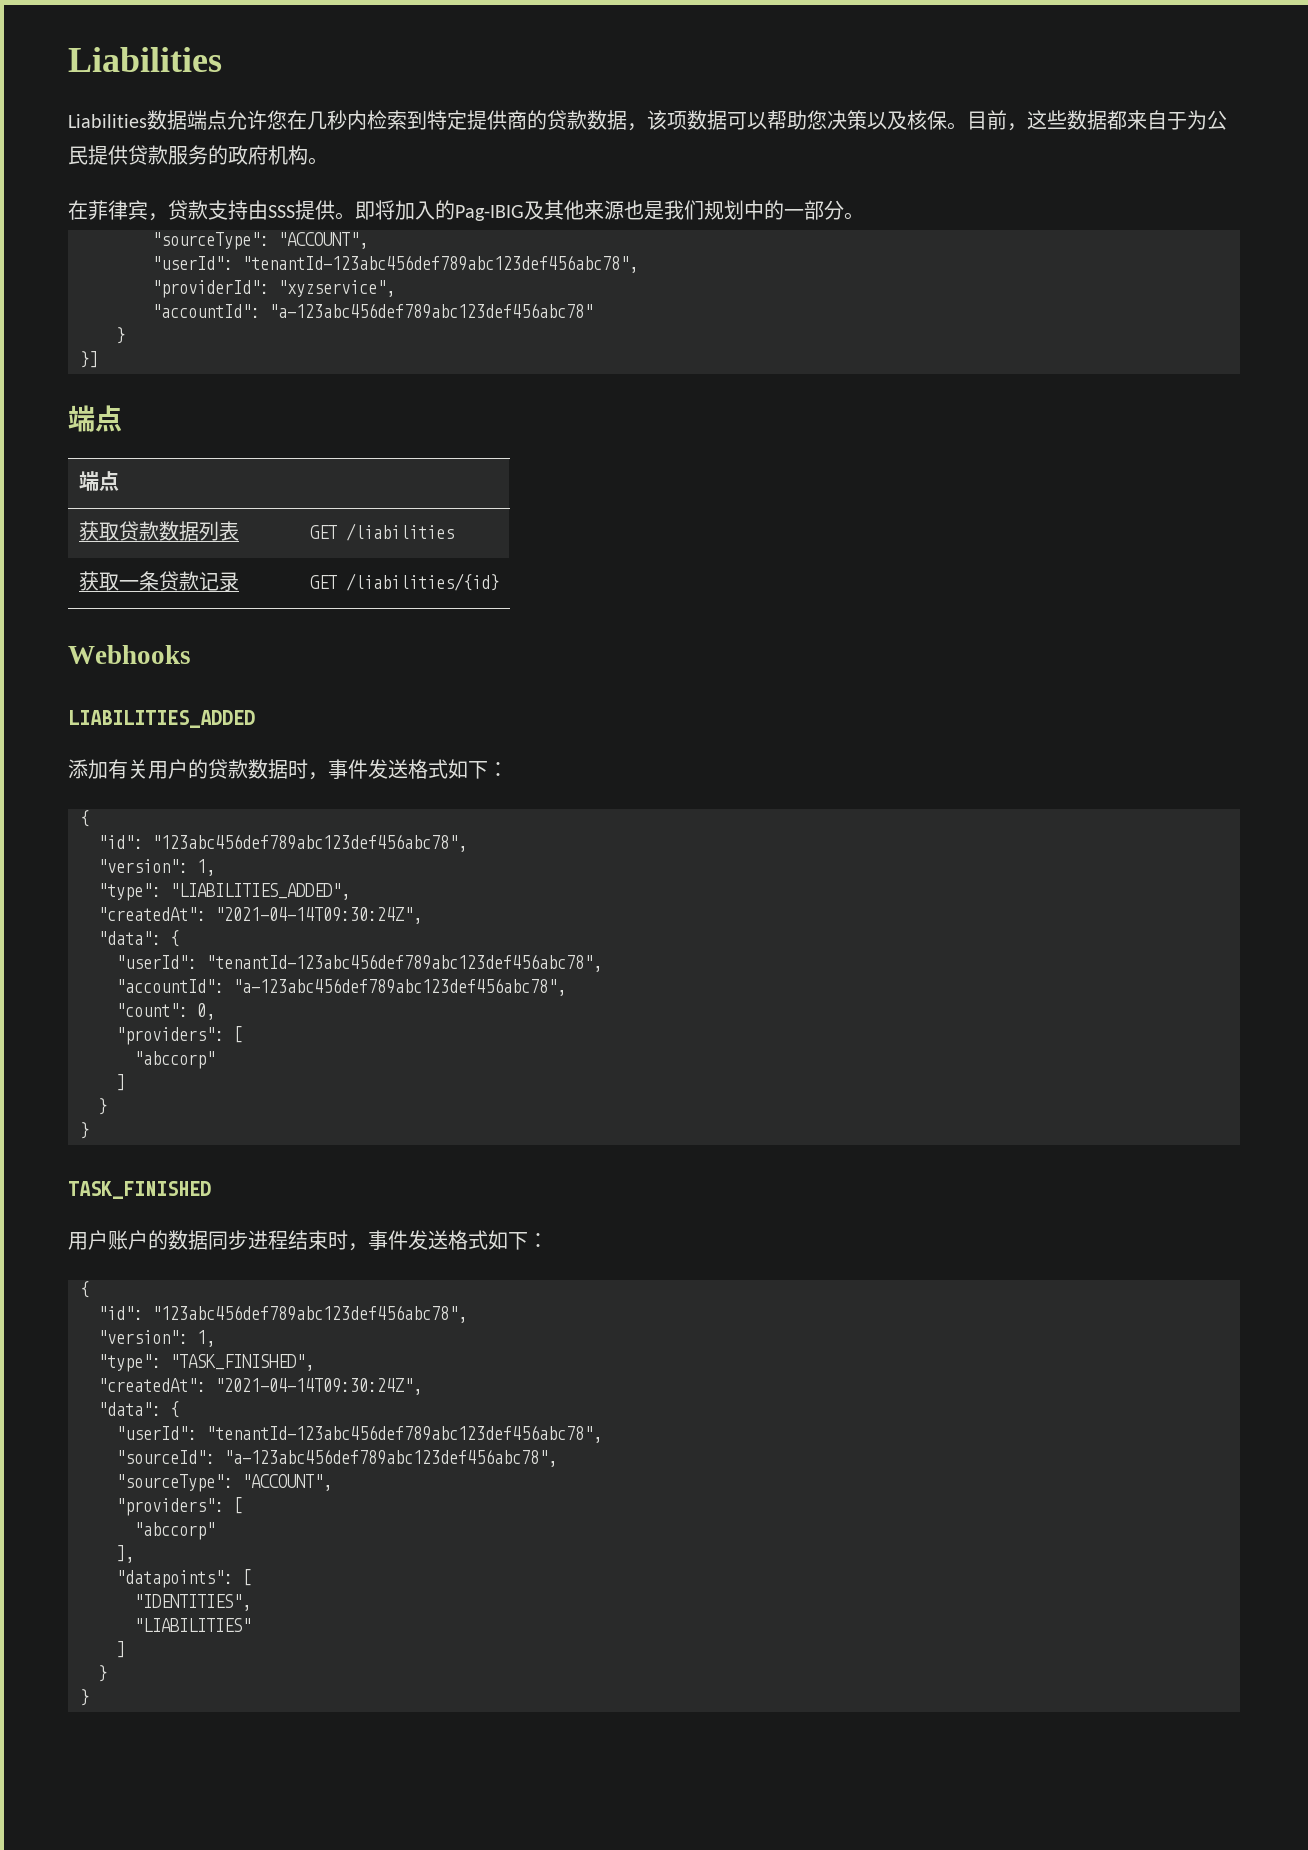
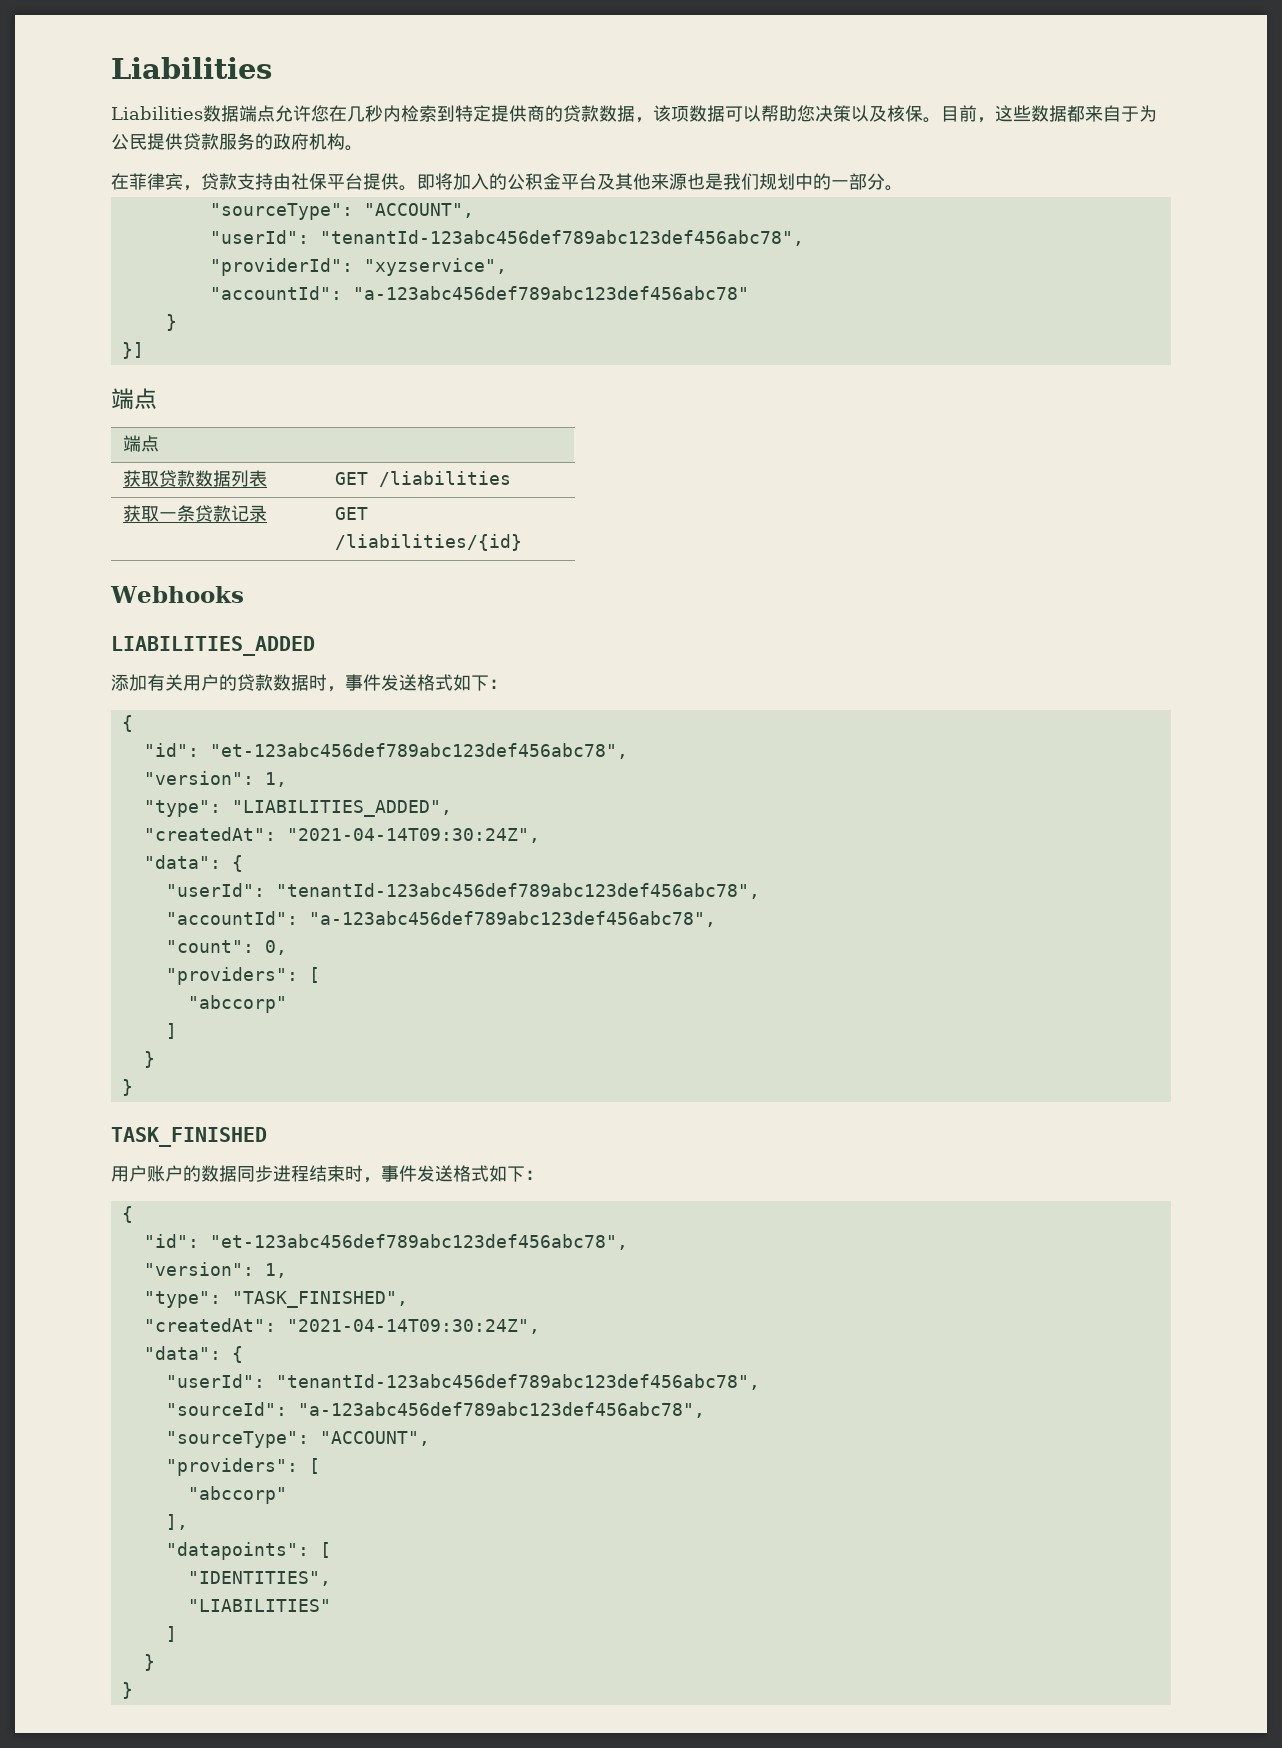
[268,205,295,218] SSS -> [291,173,363,190] 社保平台
[455,205,524,221] Pag-IBIG -> [507,173,597,190] 公积金平台
[152,834,467,852] "123abc456def789abc123def456abc78", -> [209,743,628,759] "et-123abc456def789abc123def456abc78",
[152,1305,467,1323] "123abc456def789abc123def456abc78", -> [209,1234,628,1250] "et-123abc456def789abc123def456abc78",

